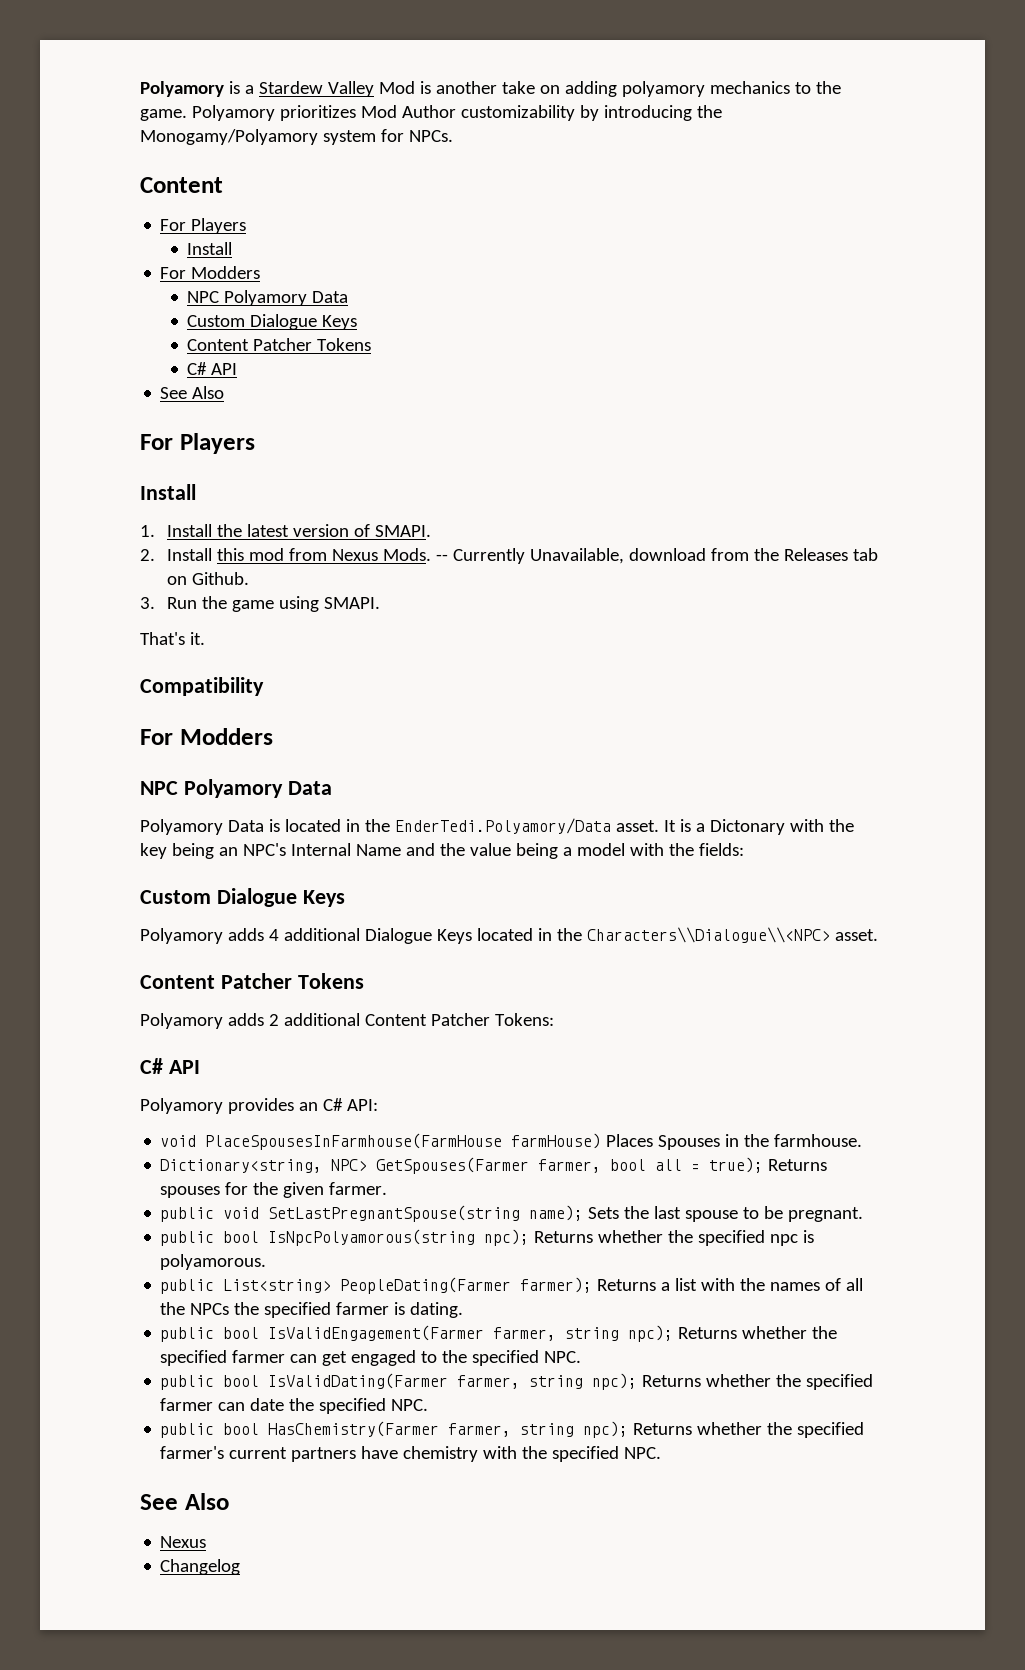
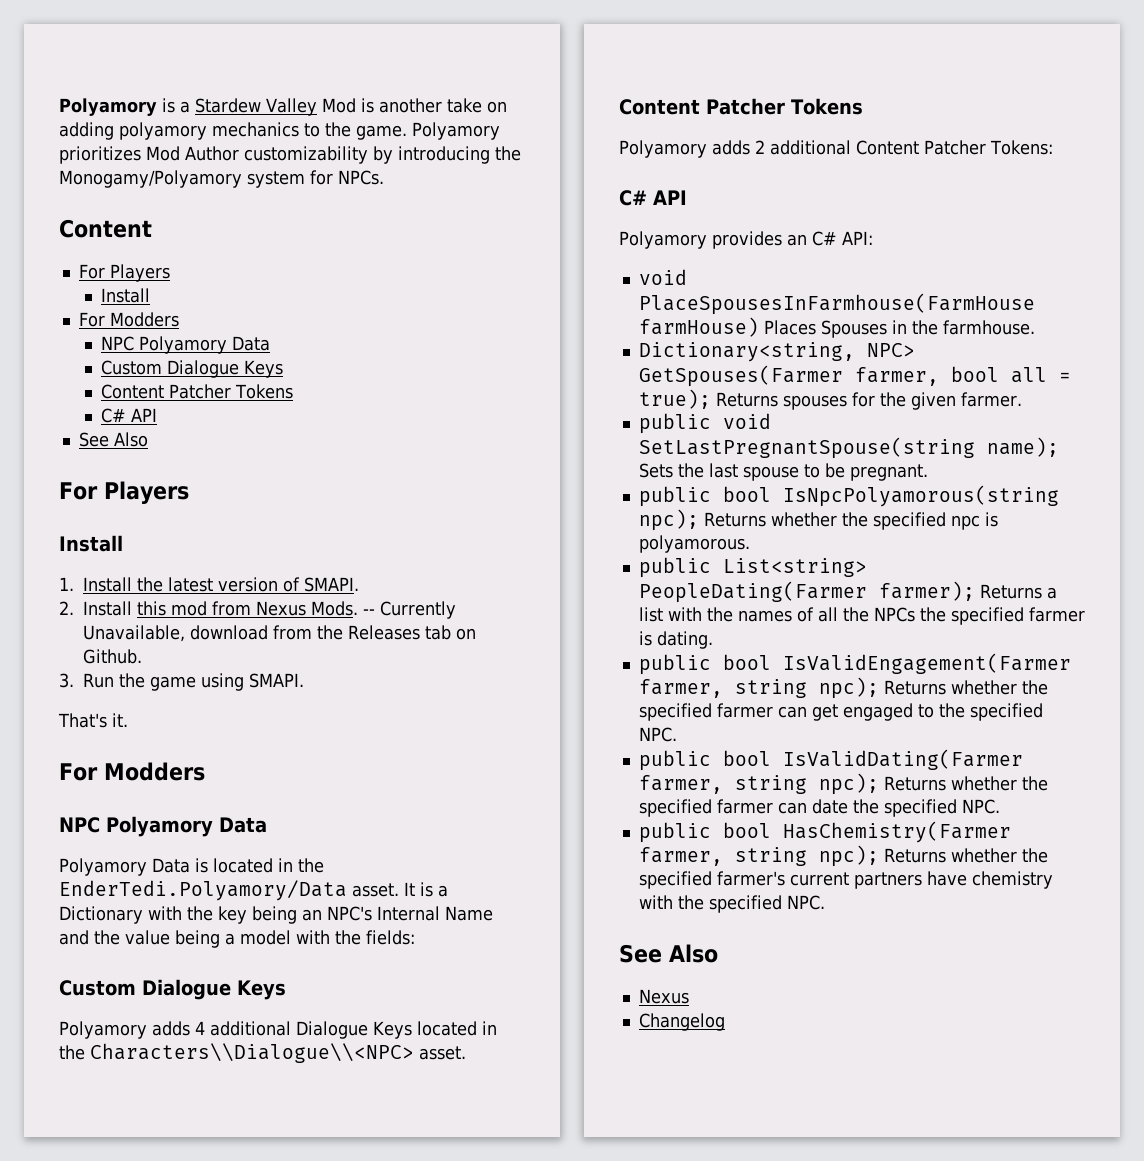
[140,677,264,696] // Compatibility -> (128, 720) none
[709,819,785,835] Dictonary -> [59,906,143,924] Dictionary

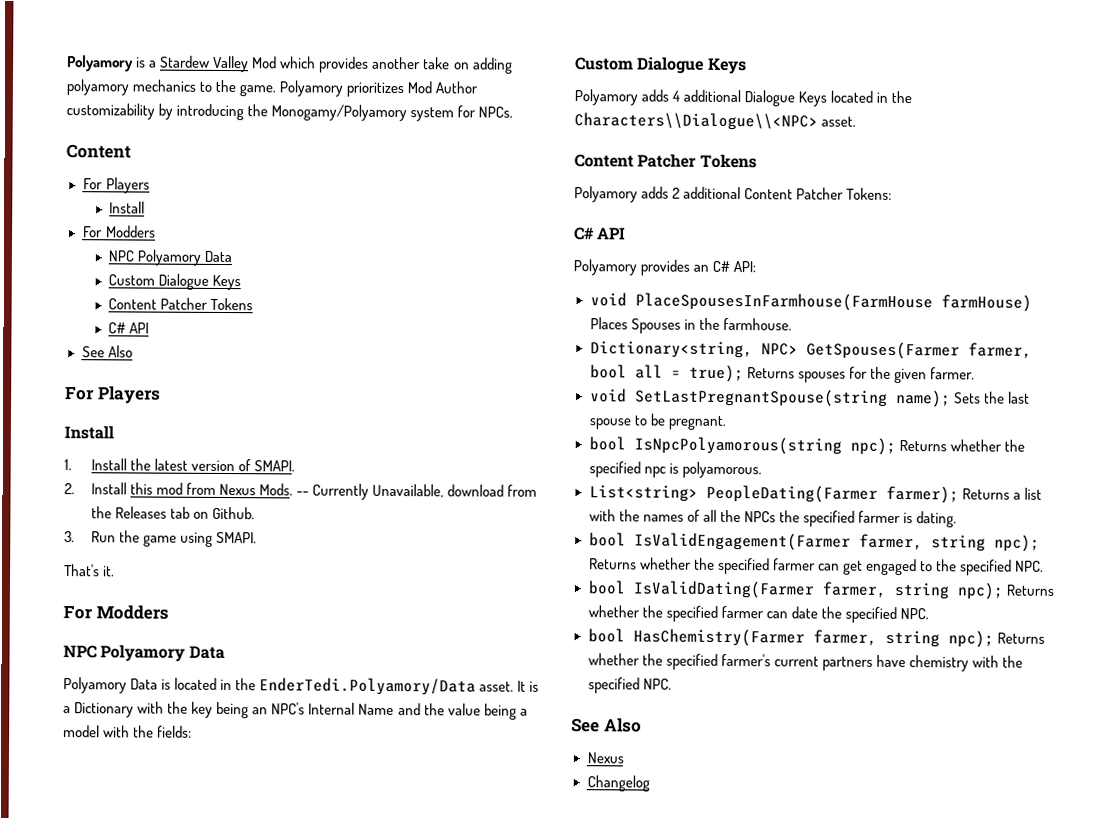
[360,98,374,113] is -> [280,56,370,73] which provides
[638,413,711,434] public -> (975, 373) none
[638,486,711,507] public -> (726, 422) none
[638,557,711,578] public -> (762, 470) none
[638,654,711,675] public -> (958, 519) none
[638,750,711,771] public -> (1045, 566) none
[638,822,711,843] public -> (929, 614) none

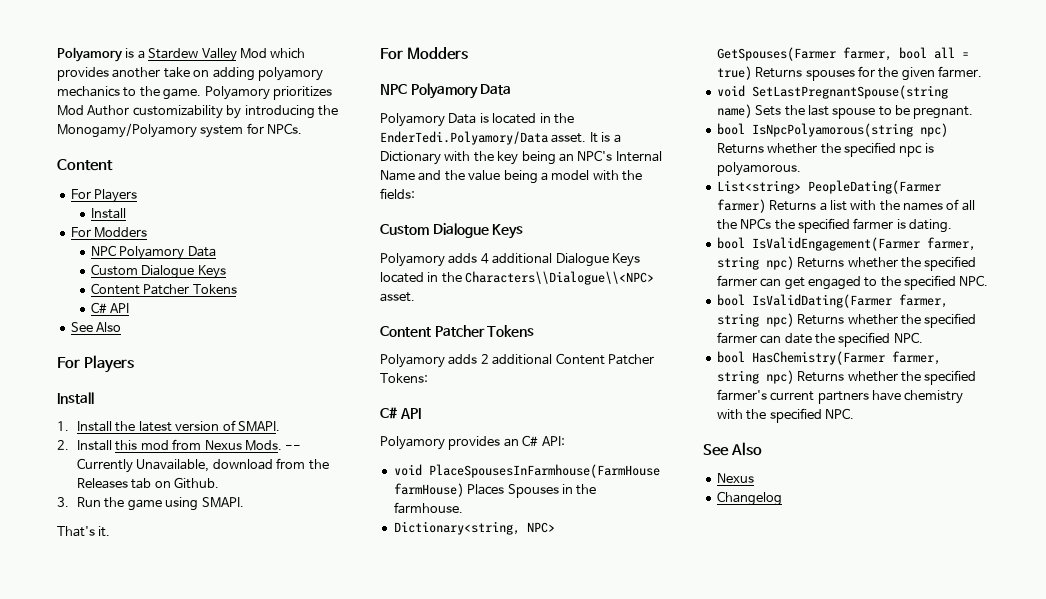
[688,364,744,383] true); -> [716,66,752,80] true)
[895,389,951,408] name); -> [716,104,752,118] name)
[849,437,896,455] npc); -> [919,123,948,137] npc)
[885,485,959,504] farmer); -> [716,199,766,213] farmer)
[993,534,1040,552] npc); -> [765,256,794,270] npc)
[956,582,1003,600] npc); -> [765,313,794,327] npc)
[947,630,994,648] npc); -> [765,370,794,384] npc)

